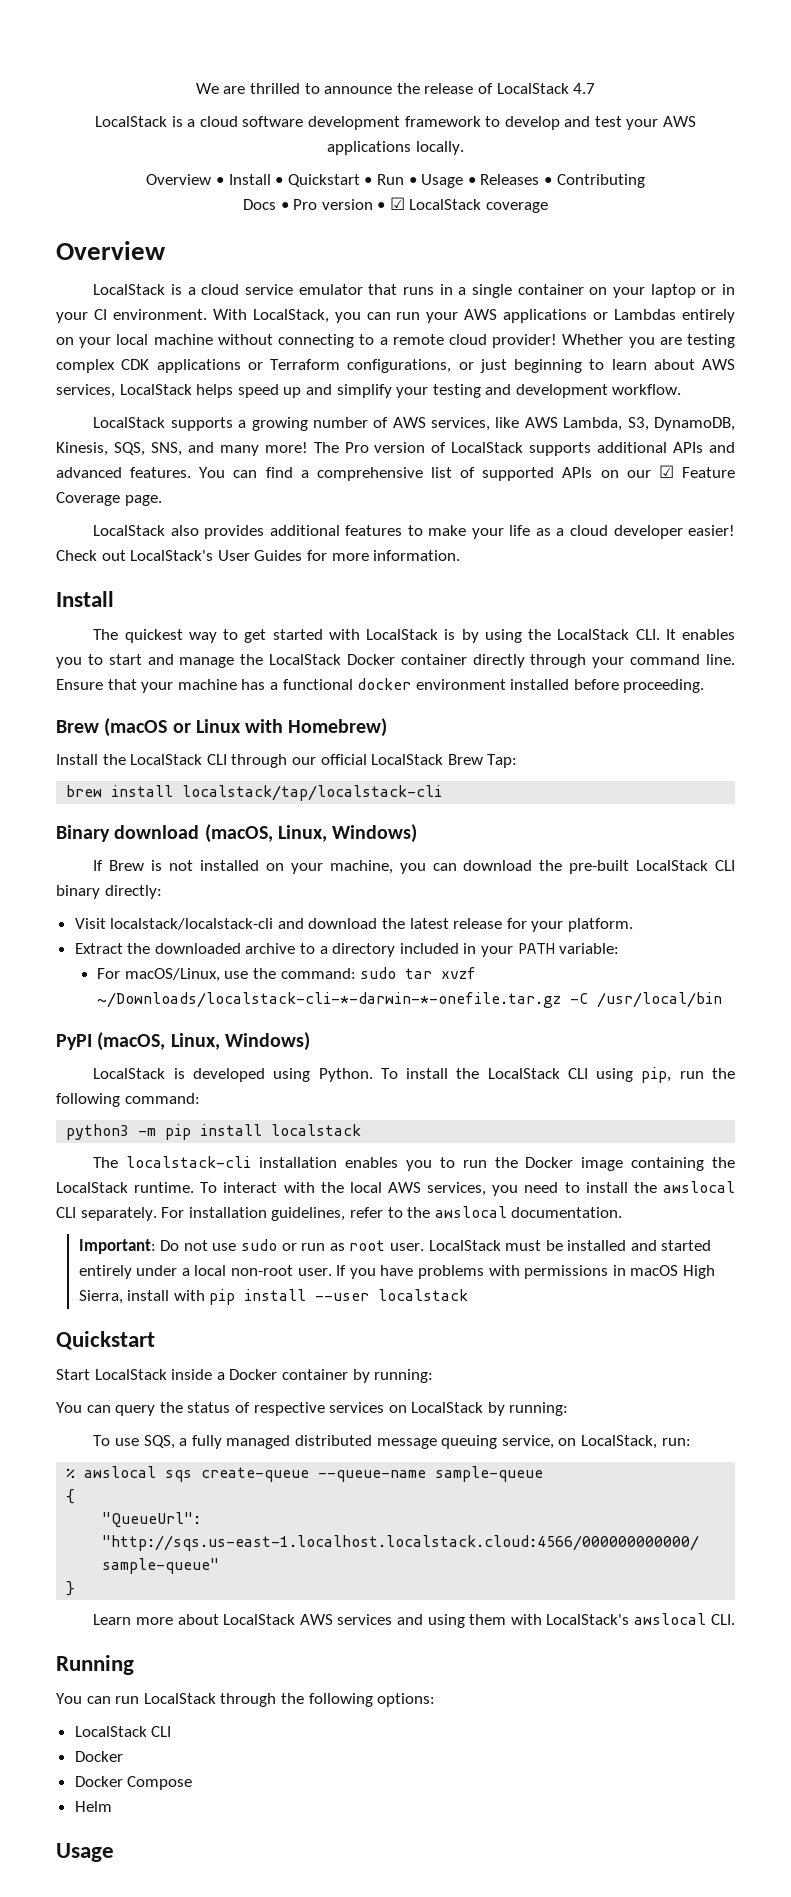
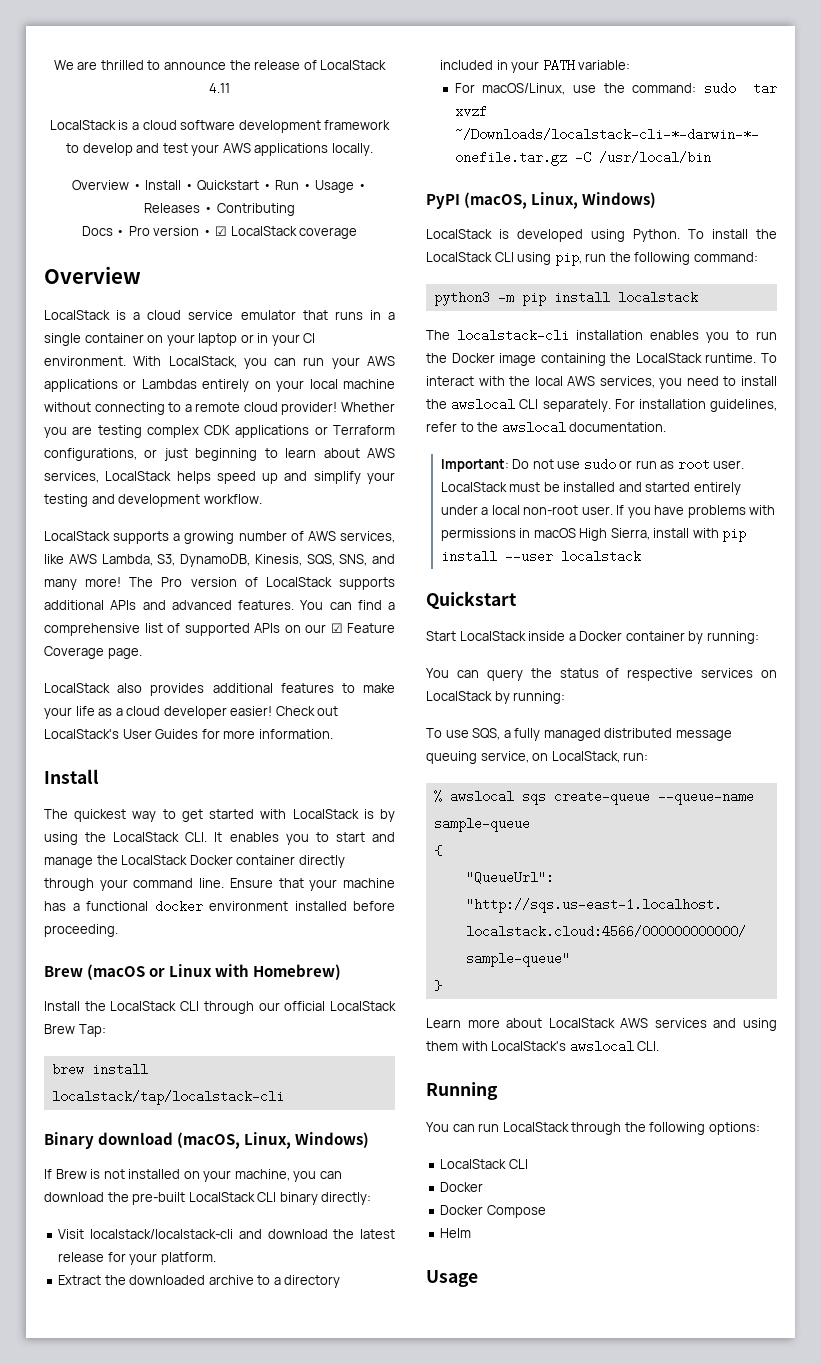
[573,83,596,94] 4.7 -> [209,83,230,93] 4.11

